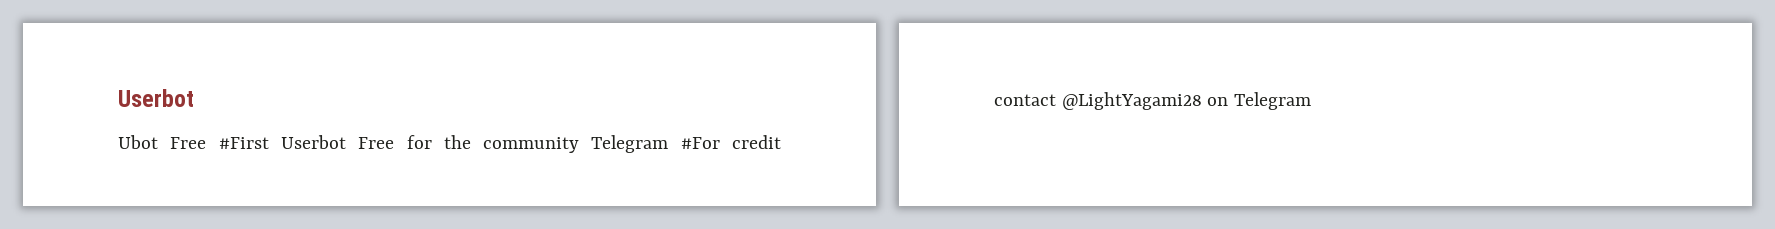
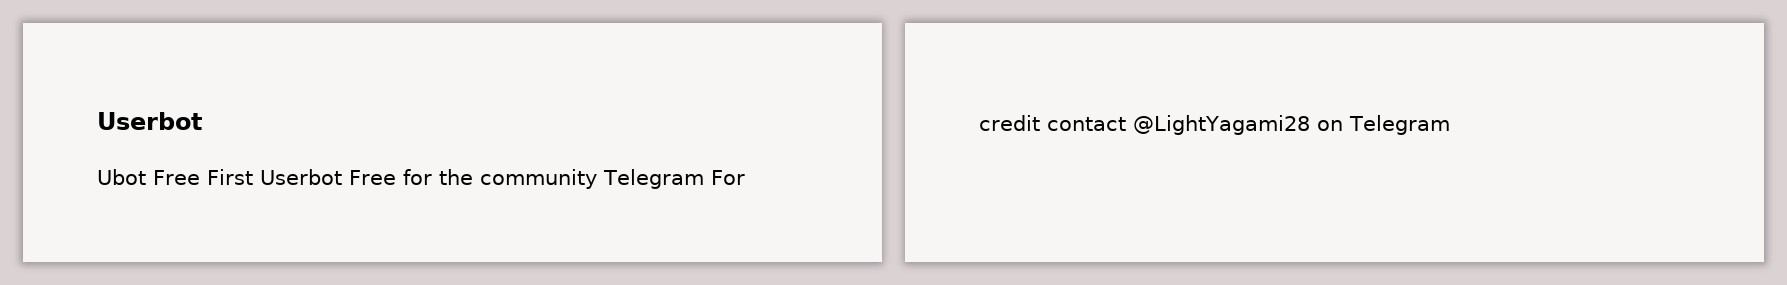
[218,137,269,149] #First -> [206,169,253,185] First
[680,137,720,149] #For -> [710,170,745,185] For

